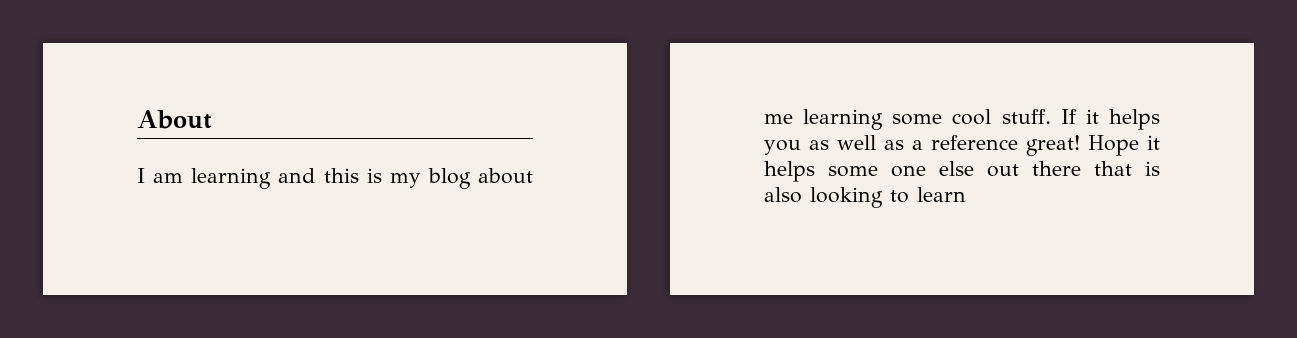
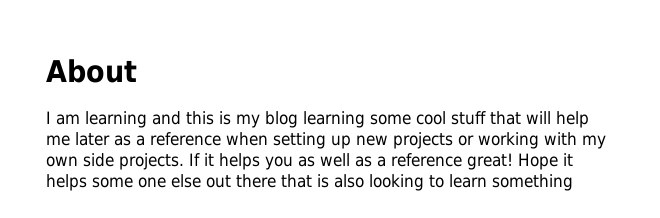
[478,168,533,184] [764,114,793,124] about me -> (298, 119) none
[1001,109,1051,124] stuff. -> [451,111,589,128] [46,132,606,149] [46,153,184,170] stuff that will help me later as a reference when setting up new projects or working with my own side projects.
(966, 194) none -> [492,174,573,191] something

